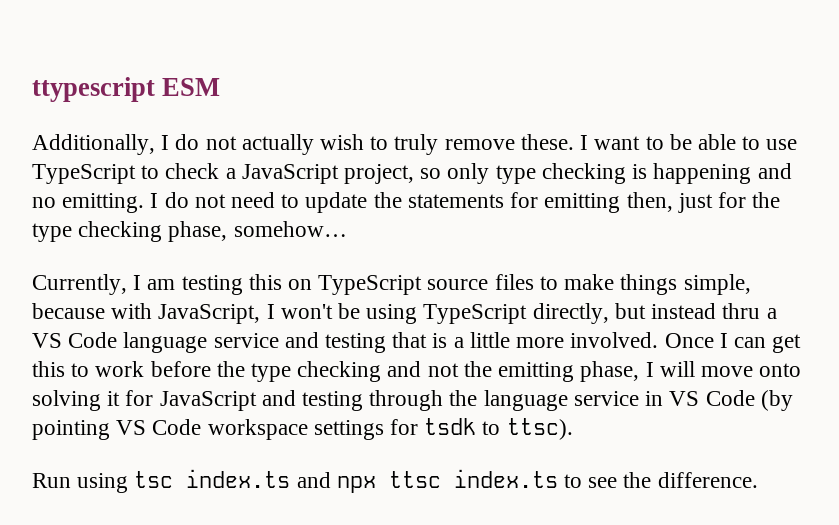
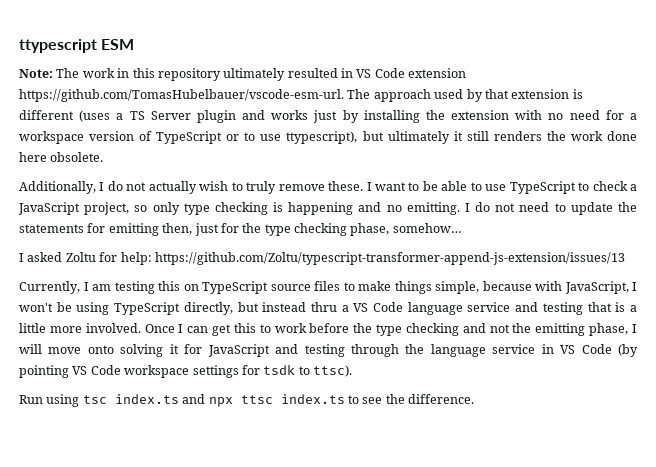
(221, 87) none -> [19,68,467,81] [19,89,583,102] [19,110,637,123] [19,131,638,144] [19,152,104,162] // Note: The work in this repository ultimately resulted in VS Code extension https://github.com/TomasHubelbauer/vscode-esm-url. The approach used by that extension is different (uses a TS Server plugin and works just by installing the extension with no need for a workspace version of TypeScript or to use ttypescript), but ultimately it still renders the work done here obsolete.
(347, 229) none -> [19,252,625,265] // I asked Zoltu for help: https://github.com/Zoltu/typescript-transformer-append-js-extension/issues/13

